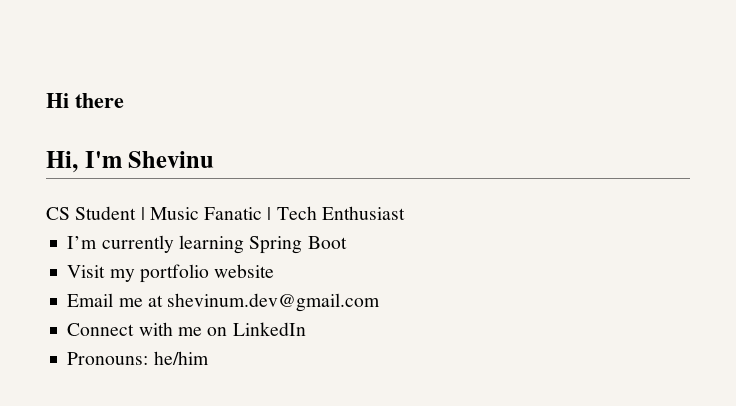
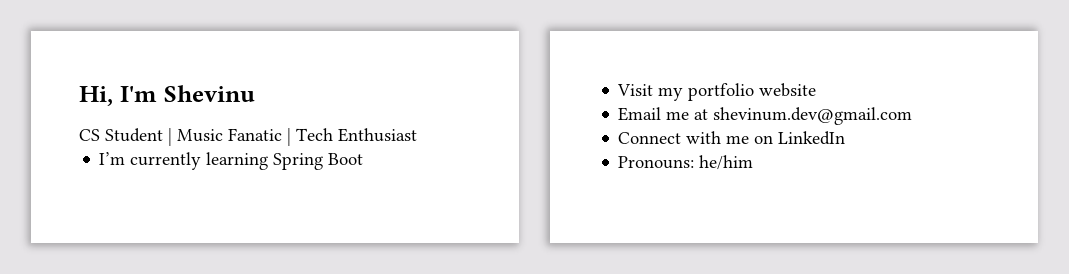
[46,93,124,108] Hi there // -> (79, 96) none

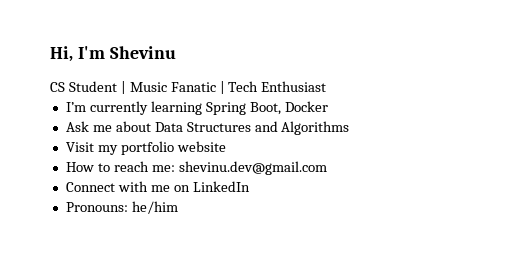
[328,153,364,165] Boot -> [249,101,328,115] [65,121,350,135] Boot, Docker // Ask me about Data Structures and Algorithms
[618,107,913,125] Email me at shevinum.dev@gmail.com -> [65,161,327,175] How to reach me: shevinu.dev@gmail.com

